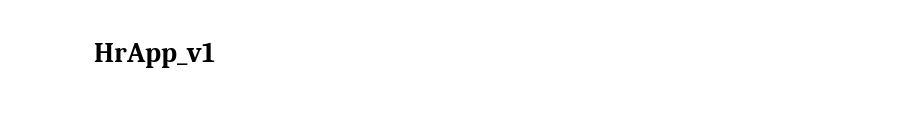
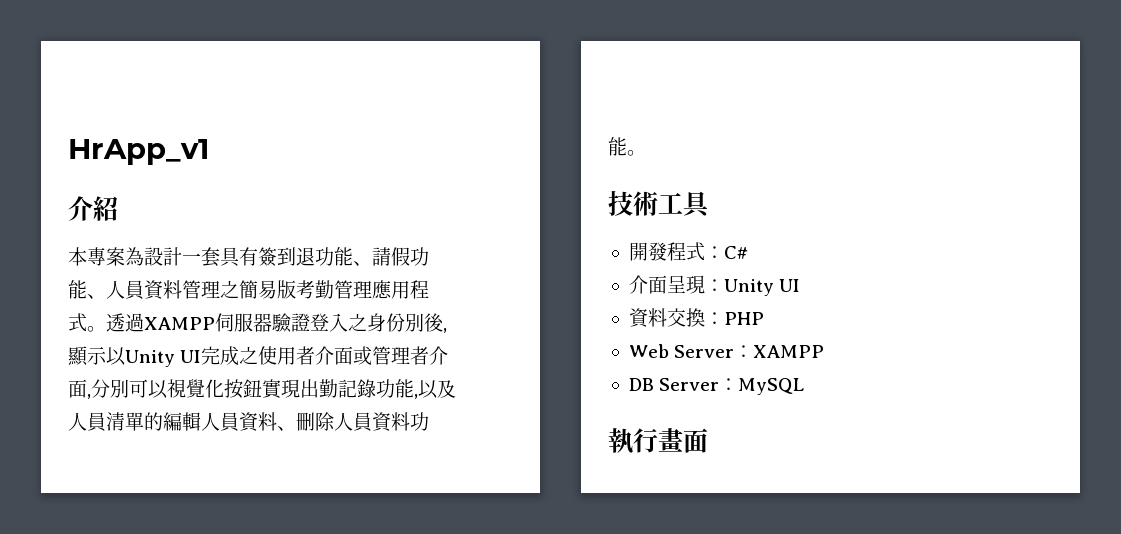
(215, 55) none -> [68,196,118,221] [68,247,429,267] [68,280,429,300] [68,313,447,333] [67,346,449,367] [68,379,456,399] [68,412,429,432] [608,137,646,156] [608,191,711,218] [628,242,748,261] [628,275,801,296] [628,308,764,328] [628,344,825,358] [628,378,805,395] [608,428,708,453] // 介紹 // 本專案為設計一套具有簽到退功能、請假功能、人員資料管理之簡易版考勤管理應用程式。透過XAMPP伺服器驗證登入之身份別後,顯示以Unity UI完成之使用者介面或管理者介面,分別可以視覺化按鈕實現出勤記錄功能,以及人員清單的編輯人員資料、刪除人員資料功能。 // 技術工具 // 開發程式：C# // 介面呈現：Unity UI // 資料交換：PHP // Web Server：XAMPP // DB Server：MySQL // 執行畫面

